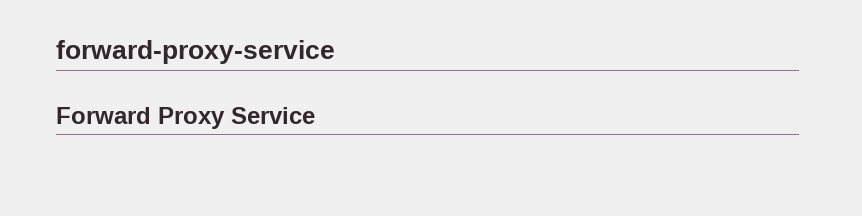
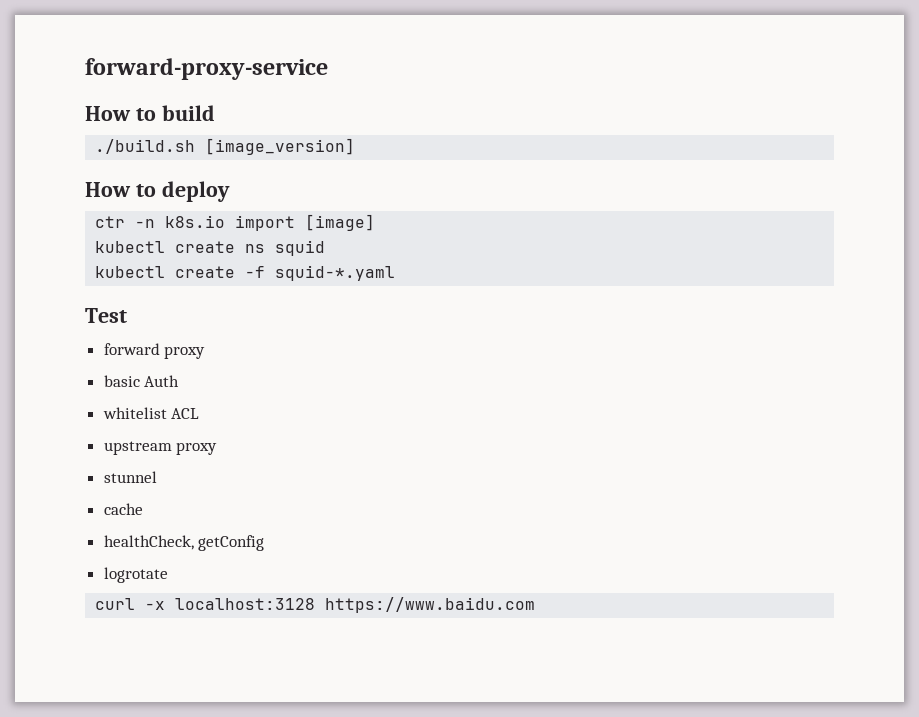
[56,107,315,129] Forward Proxy Service -> [85,105,215,121] [95,138,356,155] [85,181,230,202] [95,214,376,231] [95,240,326,256] [95,265,396,281] [85,308,127,323] [103,343,206,359] [103,375,180,387] [102,407,200,419] [103,441,218,455] [103,471,157,483] [103,503,143,515] [103,535,265,551] [103,567,168,583] [95,597,536,613] How to build // ./build.sh [image_version] // How to deploy // ctr -n k8s.io import [image] // kubectl create ns squid // kubectl create -f squid-*.yaml // Test // forward proxy // basic Auth // whitelist ACL // upstream proxy // stunnel // cache // healthCheck, getConfig // logrotate // curl -x localhost:3128 https://www.baidu.com

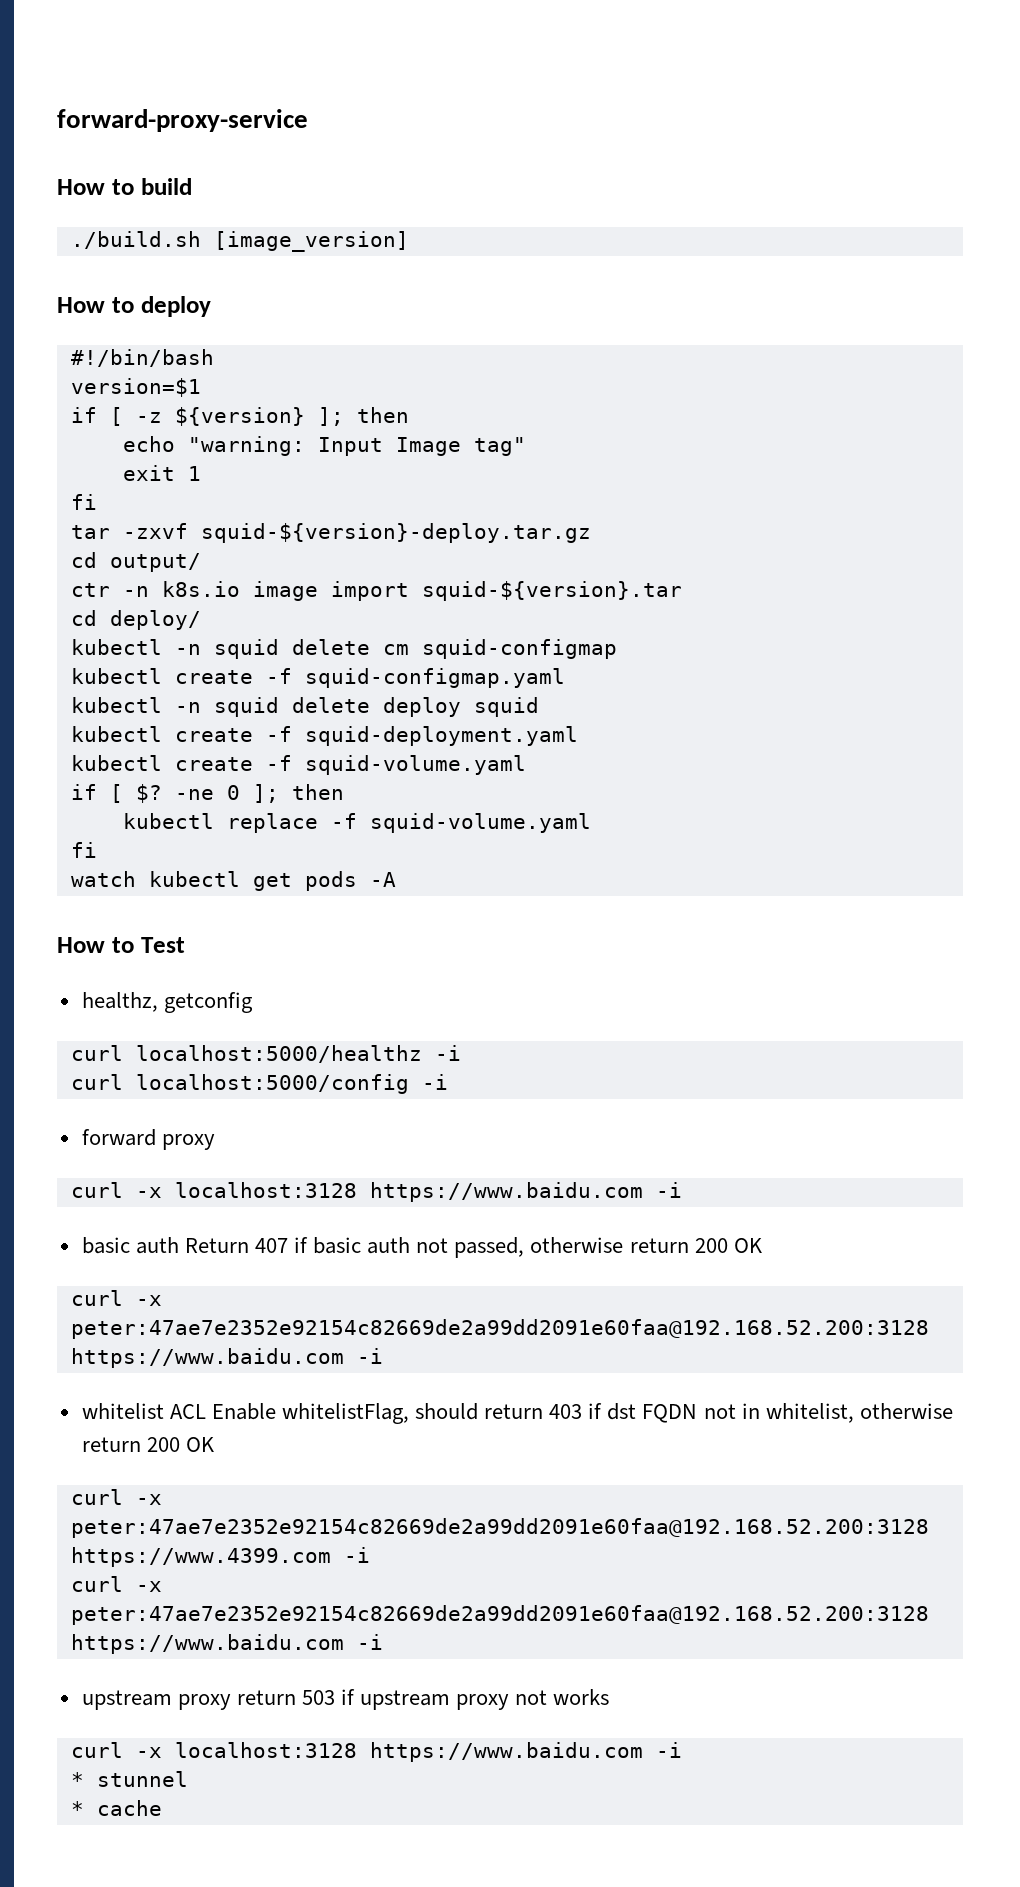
[95,214,376,231] [95,240,326,256] [95,265,396,281] [85,308,127,323] [103,343,206,359] [103,375,180,387] [102,407,200,419] [103,441,218,455] [103,471,157,483] [103,503,143,515] [103,535,265,551] [103,567,168,583] [95,597,536,613] ctr -n k8s.io import [image] // kubectl create ns squid // kubectl create -f squid-*.yaml // Test // forward proxy // basic Auth // whitelist ACL // upstream proxy // stunnel // cache // healthCheck, getConfig // logrotate // curl -x localhost:3128 https://www.baidu.com -> [70,349,214,367] [70,378,201,397] [70,407,409,426] [122,436,526,456] [122,465,201,481] [70,494,97,510] [70,523,591,543] [70,552,201,572] [70,581,682,601] [70,610,201,630] [70,639,617,659] [70,668,565,688] [70,697,539,717] [70,726,578,746] [70,755,526,775] [70,784,344,803] [122,813,591,833] [70,842,97,858] [70,871,396,891] [57,937,185,953] [81,992,253,1013] [70,1045,461,1063] [70,1074,448,1094] [81,1129,215,1150] [70,1182,682,1202] [81,1237,762,1258] [70,1290,162,1306] [70,1319,929,1339] [70,1348,383,1368] [81,1403,953,1424] [81,1437,214,1452] [70,1489,162,1505] [70,1518,929,1538] [70,1547,370,1567] [70,1576,162,1592] [70,1605,929,1625] [70,1634,383,1654] [81,1689,610,1710] [70,1742,682,1762] [70,1771,188,1787] [70,1800,162,1816] #!/bin/bash // version=$1 // if [ -z ${version} ]; then // echo "warning: Input Image tag" // exit 1 // fi // tar -zxvf squid-${version}-deploy.tar.gz // cd output/ // ctr -n k8s.io image import squid-${version}.tar // cd deploy/ // kubectl -n squid delete cm squid-configmap // kubectl create -f squid-configmap.yaml // kubectl -n squid delete deploy squid // kubectl create -f squid-deployment.yaml // kubectl create -f squid-volume.yaml // if [ $? -ne 0 ]; then // kubectl replace -f squid-volume.yaml // fi // watch kubectl get pods -A // How to Test // healthz, getconfig // curl localhost:5000/healthz -i // curl localhost:5000/config -i // forward proxy // curl -x localhost:3128 https://www.baidu.com -i // basic auth Return 407 if basic auth not passed, otherwise return 200 OK // curl -x peter:47ae7e2352e92154c82669de2a99dd2091e60faa@192.168.52.200:3128 https://www.baidu.com -i // whitelist ACL Enable whitelistFlag, should return 403 if dst FQDN not in whitelist, otherwise return 200 OK // curl -x peter:47ae7e2352e92154c82669de2a99dd2091e60faa@192.168.52.200:3128 https://www.4399.com -i // curl -x peter:47ae7e2352e92154c82669de2a99dd2091e60faa@192.168.52.200:3128 https://www.baidu.com -i // upstream proxy return 503 if upstream proxy not works // curl -x localhost:3128 https://www.baidu.com -i // * stunnel // * cache

